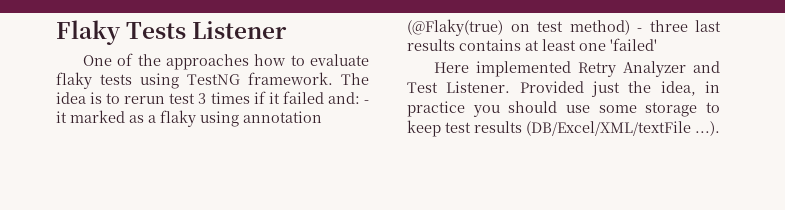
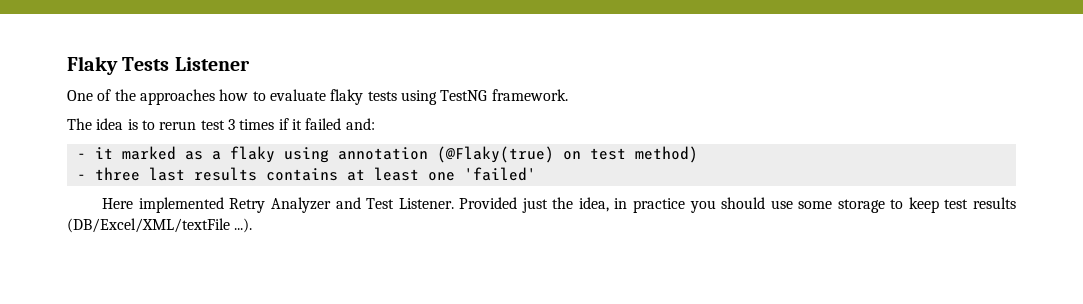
(333, 78) none -> (568, 95) //
(360, 98) none -> (375, 124) //
(630, 27) none -> (698, 154) //

